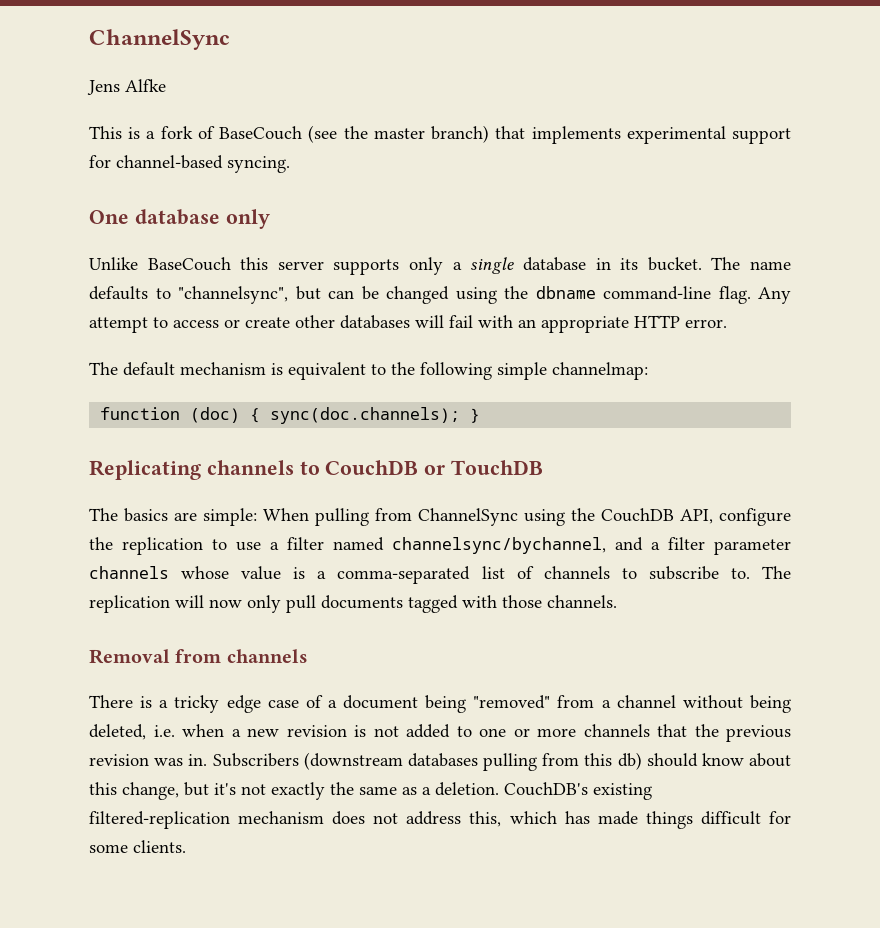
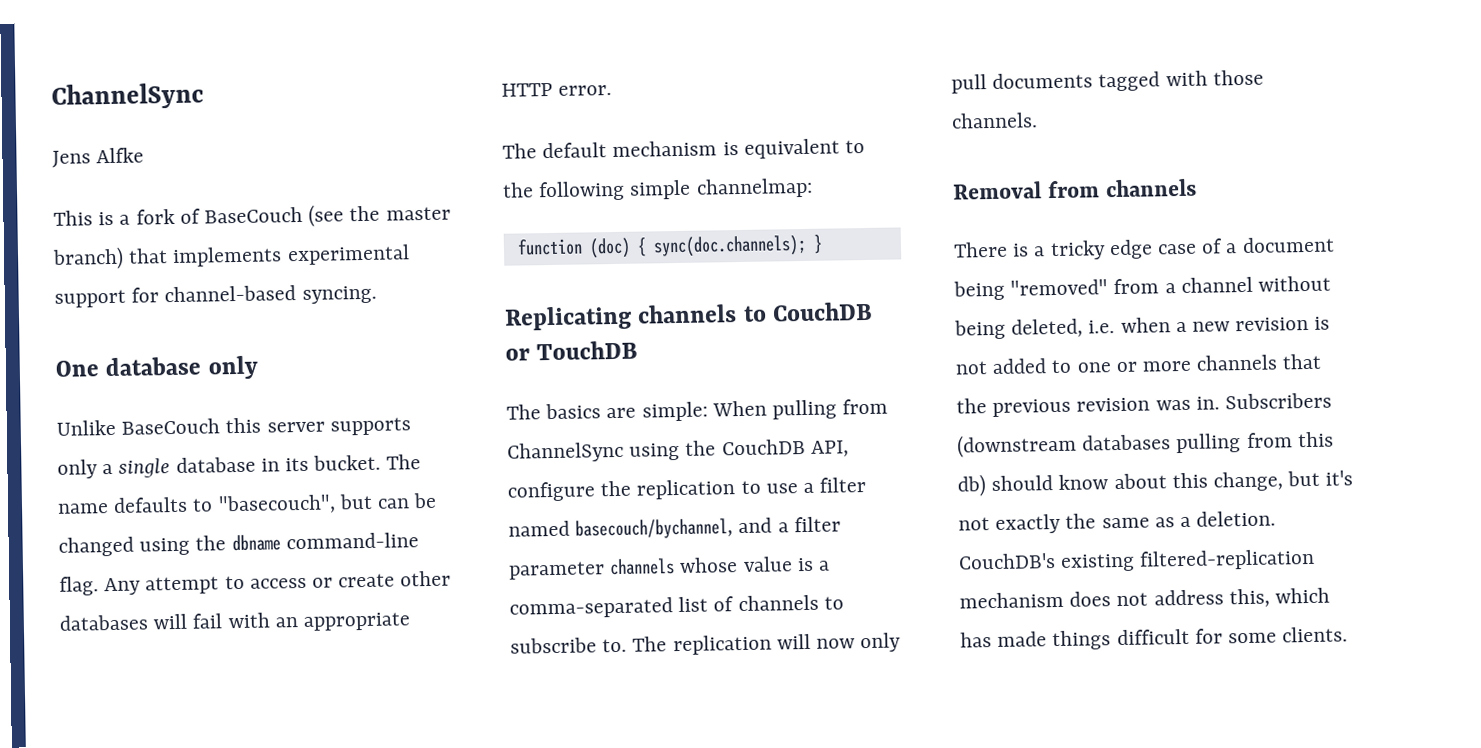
[178,286,288,304] "channelsync", -> [217,494,336,515] "basecouch",
[392,537,606,554] channelsync/bychannel, -> [575,518,734,540] basecouch/bychannel,

